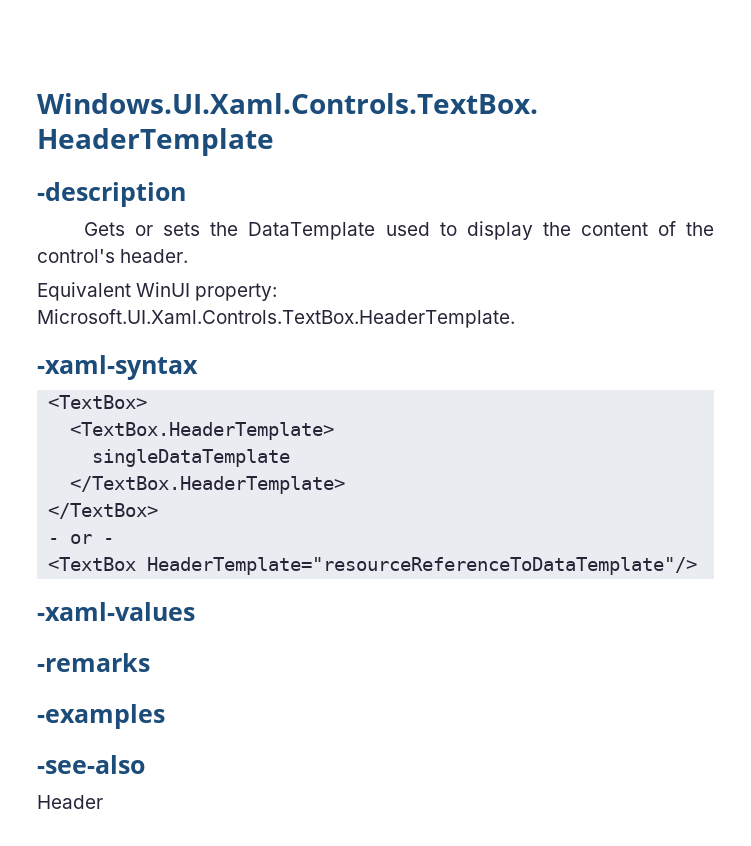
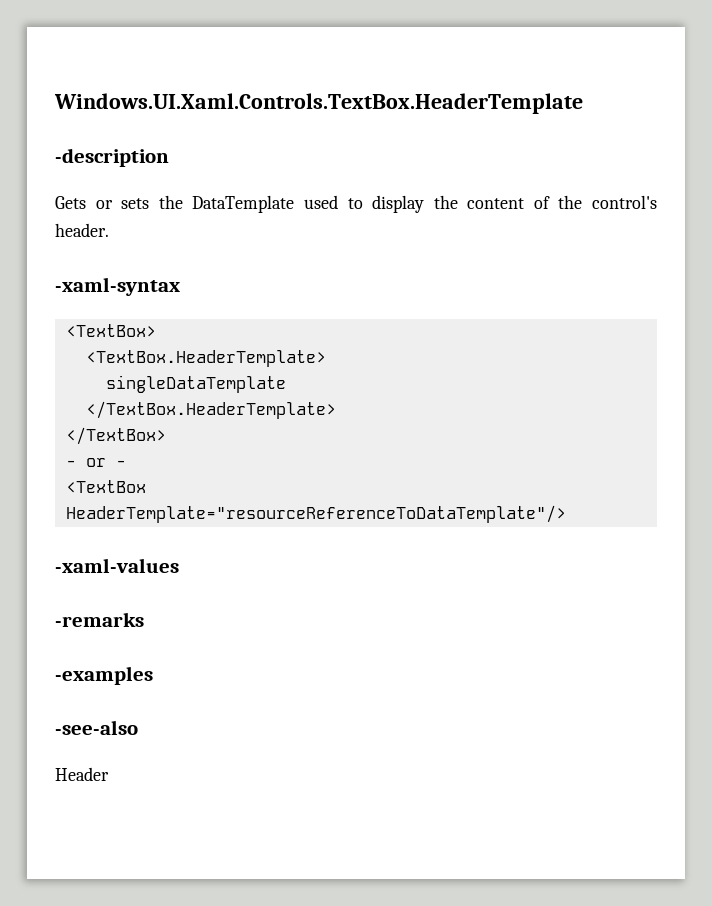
[37,282,278,301] [37,309,515,328] // Equivalent WinUI property: Microsoft.UI.Xaml.Controls.TextBox.HeaderTemplate. -> (109, 230) none

